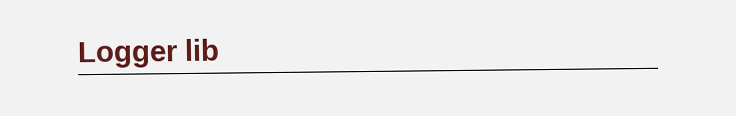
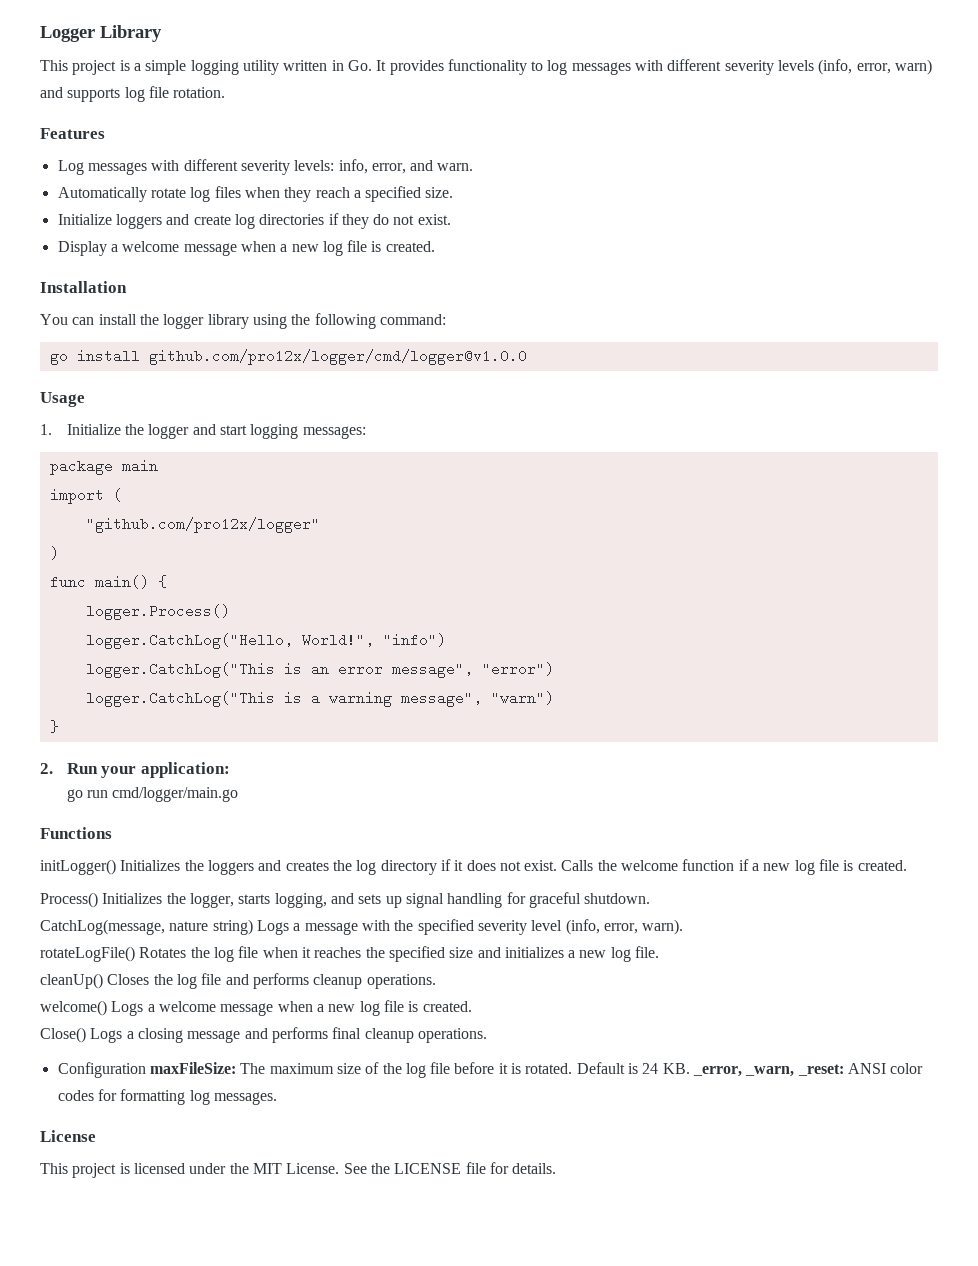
[184,38,220,62] lib -> [100,25,162,42] [40,59,933,75] [40,86,226,102] [40,128,105,139] [57,159,474,175] [57,186,454,202] [57,213,451,229] [57,240,435,256] [40,281,127,293] [40,313,446,329] [49,349,527,365] [40,392,85,407] [40,424,366,439] [49,459,158,475] [49,488,122,504] [85,517,320,533] [49,546,59,560] [49,575,167,589] [85,604,230,620] [85,633,446,649] [85,662,554,678] [85,691,554,707] [49,720,59,733] [40,762,230,778] [66,787,239,802] [40,827,112,839] [40,859,907,875] [40,892,651,908] [40,919,684,935] [40,946,660,962] [40,973,436,989] [40,1000,472,1016] [40,1027,487,1043] [57,1062,924,1078] [57,1089,277,1105] [40,1130,96,1142] [40,1162,557,1178] Library // This project is a simple logging utility written in Go. It provides functionality to log messages with different severity levels (info, error, warn) and supports log file rotation. // Features // Log messages with different severity levels: info, error, and warn. // Automatically rotate log files when they reach a specified size. // Initialize loggers and create log directories if they do not exist. // Display a welcome message when a new log file is created. // Installation // You can install the logger library using the following command: // go install github.com/pro12x/logger/cmd/logger@v1.0.0 // Usage // 1. Initialize the logger and start logging messages: // package main // import ( // "github.com/pro12x/logger" // ) // func main() { // logger.Process() // logger.CatchLog("Hello, World!", "info") // logger.CatchLog("This is an error message", "error") // logger.CatchLog("This is a warning message", "warn") // } // 2. Run your application: // go run cmd/logger/main.go // Functions // initLogger() Initializes the loggers and creates the log directory if it does not exist. Calls the welcome function if a new log file is created. // Process() Initializes the logger, starts logging, and sets up signal handling for graceful shutdown. // CatchLog(message, nature string) Logs a message with the specified severity level (info, error, warn). // rotateLogFile() Rotates the log file when it reaches the specified size and initializes a new log file. // cleanUp() Closes the log file and performs cleanup operations. // welcome() Logs a welcome message when a new log file is created. // Close() Logs a closing message and performs final cleanup operations. // Configuration maxFileSize: The maximum size of the log file before it is rotated. Default is 24 KB. _error, _warn, _reset: ANSI color codes for formatting log messages. // License // This project is licensed under the MIT License. See the LICENSE file for details.

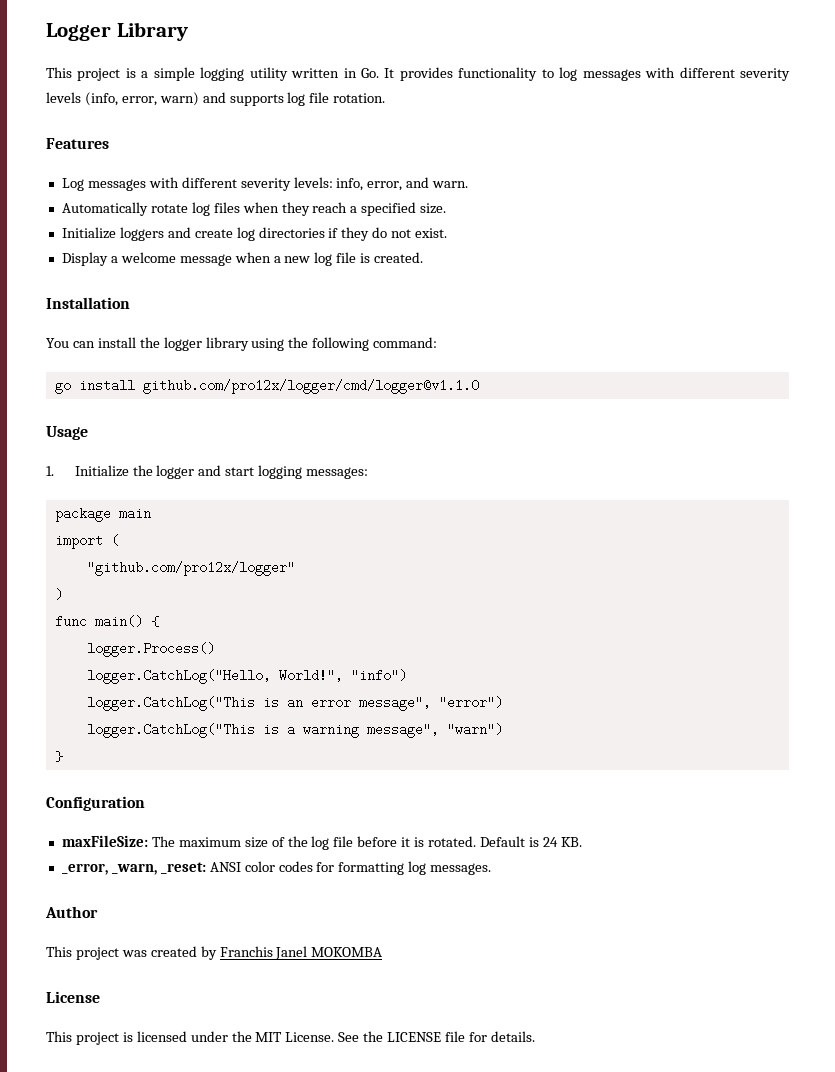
[148,349,527,365] github.com/pro12x/logger/cmd/logger@v1.0.0 -> [142,379,479,394] github.com/pro12x/logger/cmd/logger@v1.1.0
[40,762,230,778] [66,787,239,802] [40,827,112,839] [40,859,907,875] [40,892,651,908] [40,919,684,935] [40,946,660,962] [40,973,436,989] [40,1000,472,1016] [40,1027,487,1043] [57,1062,146,1078] 2. Run your application: // go run cmd/logger/main.go // Functions // initLogger() Initializes the loggers and creates the log directory if it does not exist. Calls the welcome function if a new log file is created. // Process() Initializes the logger, starts logging, and sets up signal handling for graceful shutdown. // CatchLog(message, nature string) Logs a message with the specified severity level (info, error, warn). // rotateLogFile() Rotates the log file when it reaches the specified size and initializes a new log file. // cleanUp() Closes the log file and performs cleanup operations. // welcome() Logs a welcome message when a new log file is created. // Close() Logs a closing message and performs final cleanup operations. // Configuration -> [46,796,145,811] Configuration //
(690, 1068) none -> (582, 842) //
(277, 1098) none -> [45,906,98,918] [46,946,383,960] // Author // This project was created by Franchis Janel MOKOMBA

